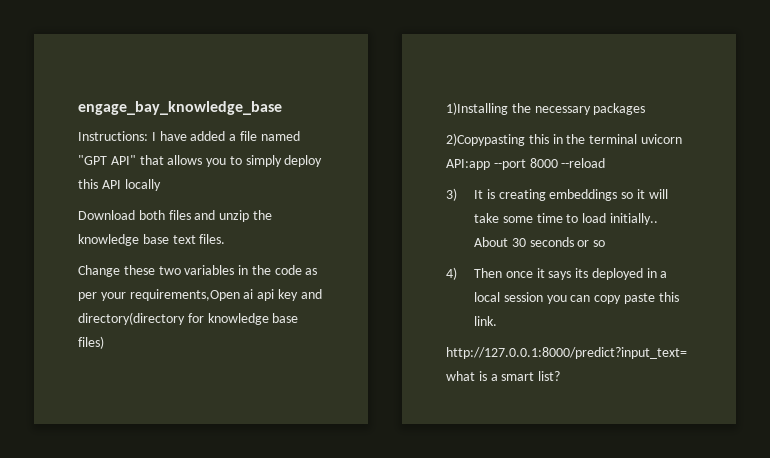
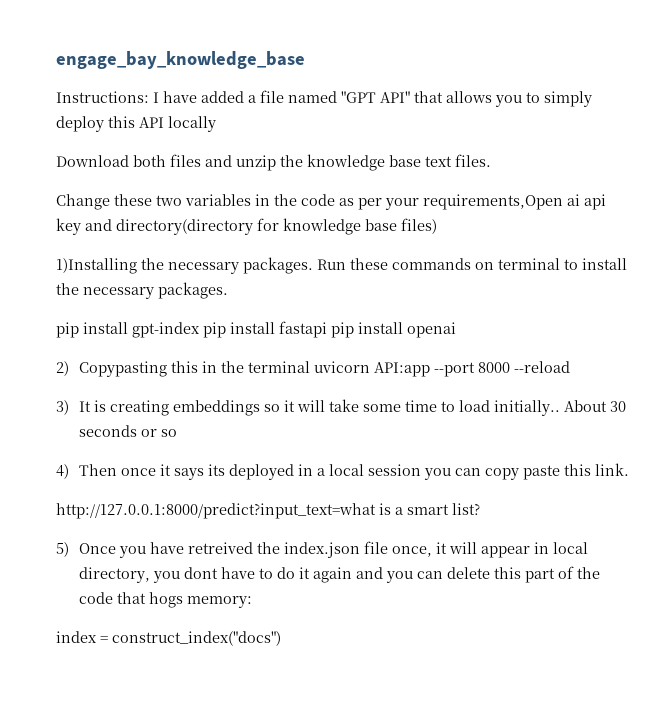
[593,103,646,115] [446,133,525,146] packages // 2)Copypasting -> [243,257,627,274] [56,282,228,299] [56,321,456,338] [56,361,168,377] packages. Run these commands on terminal to install the necessary packages. // pip install gpt-index pip install fastapi pip install openai // 2) Copypasting
(561, 376) none -> [56,541,589,558] [79,566,601,583] [79,592,253,608] [56,631,281,646] // 5) Once you have retreived the index.json file once, it will appear in local directory, you dont have to do it again and you can delete this part of the code that hogs memory: // index = construct_index("docs")

